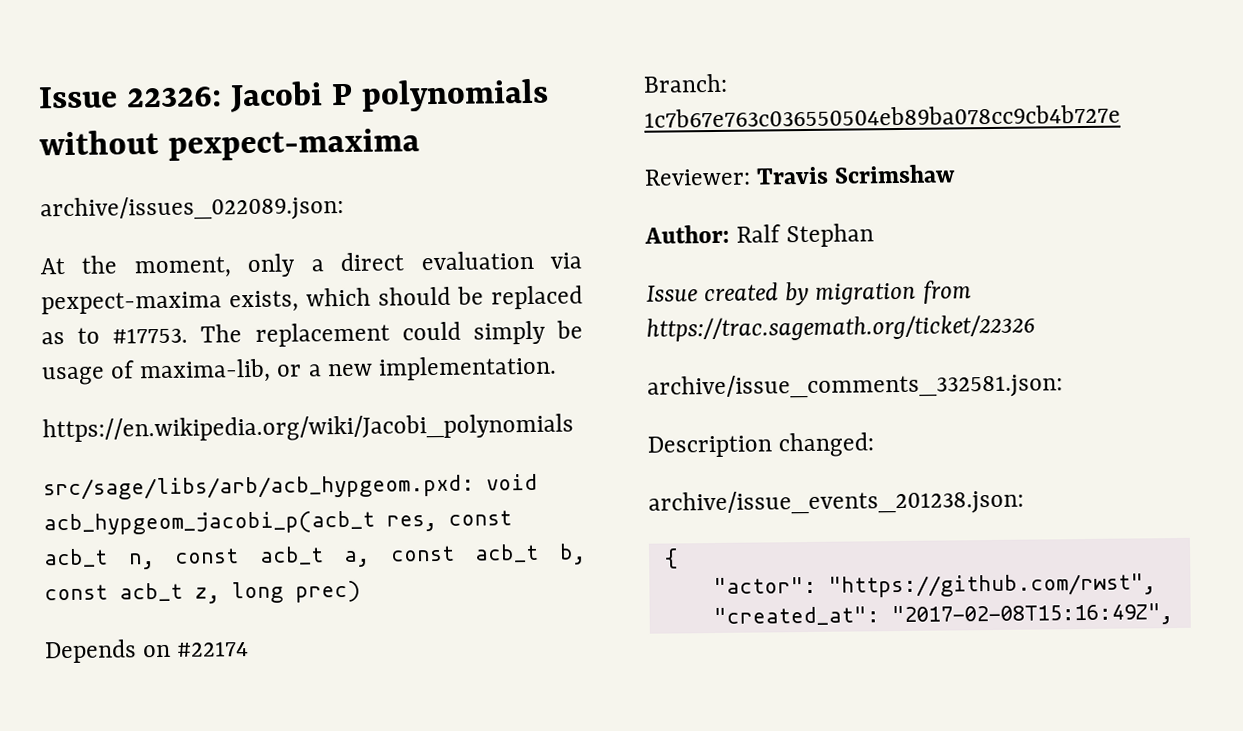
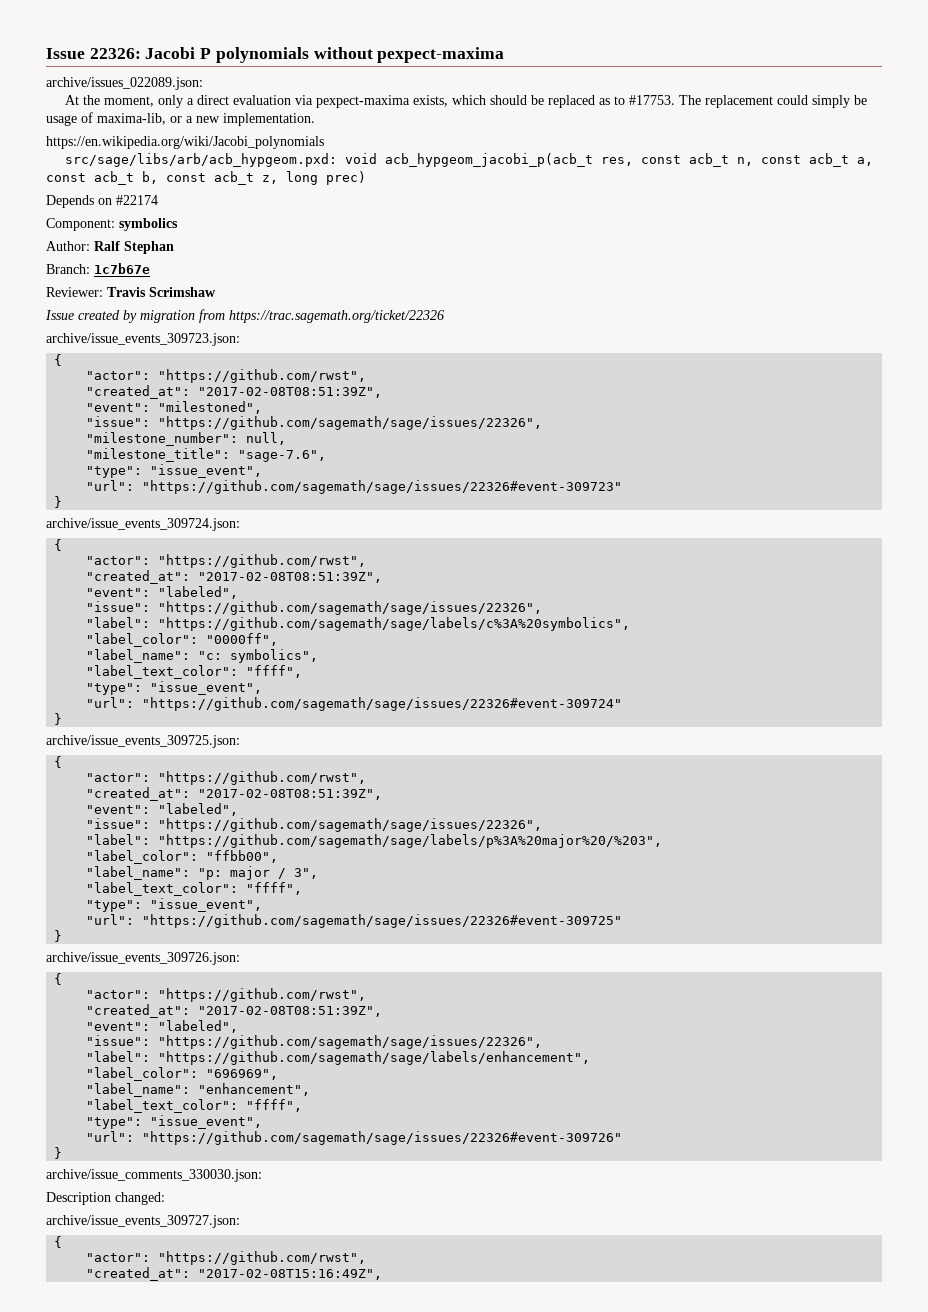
(250, 649) none -> [46,218,178,231] [46,241,174,254] // Component: symbolics // Author: Ralf Stephan
[644,104,1121,128] 1c7b67e763c036550504eb89ba078cc9cb4b727e -> [94,263,150,274] 1c7b67e
[644,223,875,248] // Author: Ralf Stephan -> (216, 292) none
[647,372,1063,401] archive/issue_comments_332581.json: -> [46,333,240,346] [54,354,63,366] [86,369,367,383] [86,385,383,399] [86,401,263,414] [86,416,543,430] [86,432,287,446] [86,448,327,462] [86,464,263,478] [86,480,623,494] [54,496,63,508] [46,518,240,531] [54,539,63,551] [86,554,367,568] [86,570,383,584] [86,586,239,599] [86,601,543,615] [86,617,631,631] [86,633,279,647] [86,649,319,663] [86,665,303,679] [86,681,263,695] [86,697,623,711] [54,713,63,725] [46,735,240,748] [54,756,63,768] [86,771,367,785] [86,787,383,801] [86,803,239,816] [86,818,543,832] [86,834,663,848] [86,850,279,864] [86,866,319,880] [86,882,303,896] [86,898,263,912] [86,914,623,928] [54,930,63,942] [46,952,240,965] [54,973,63,985] [86,988,367,1002] [86,1004,383,1018] [86,1020,239,1033] [86,1035,543,1049] [86,1051,591,1065] [86,1067,279,1081] [86,1083,311,1097] [86,1099,303,1113] [86,1115,263,1129] [86,1131,623,1145] [54,1147,63,1159] [46,1169,262,1182] archive/issue_events_309723.json: // { // "actor": "https://github.com/rwst", // "created_at": "2017-02-08T08:51:39Z", // "event": "milestoned", // "issue": "https://github.com/sagemath/sage/issues/22326", // "milestone_number": null, // "milestone_title": "sage-7.6", // "type": "issue_event", // "url": "https://github.com/sagemath/sage/issues/22326#event-309723" // } // archive/issue_events_309724.json: // { // "actor": "https://github.com/rwst", // "created_at": "2017-02-08T08:51:39Z", // "event": "labeled", // "issue": "https://github.com/sagemath/sage/issues/22326", // "label": "https://github.com/sagemath/sage/labels/c%3A%20symbolics", // "label_color": "0000ff", // "label_name": "c: symbolics", // "label_text_color": "ffff", // "type": "issue_event", // "url": "https://github.com/sagemath/sage/issues/22326#event-309724" // } // archive/issue_events_309725.json: // { // "actor": "https://github.com/rwst", // "created_at": "2017-02-08T08:51:39Z", // "event": "labeled", // "issue": "https://github.com/sagemath/sage/issues/22326", // "label": "https://github.com/sagemath/sage/labels/p%3A%20major%20/%203", // "label_color": "ffbb00", // "label_name": "p: major / 3", // "label_text_color": "ffff", // "type": "issue_event", // "url": "https://github.com/sagemath/sage/issues/22326#event-309725" // } // archive/issue_events_309726.json: // { // "actor": "https://github.com/rwst", // "created_at": "2017-02-08T08:51:39Z", // "event": "labeled", // "issue": "https://github.com/sagemath/sage/issues/22326", // "label": "https://github.com/sagemath/sage/labels/enhancement", // "label_color": "696969", // "label_name": "enhancement", // "label_text_color": "ffff", // "type": "issue_event", // "url": "https://github.com/sagemath/sage/issues/22326#event-309726" // } // archive/issue_comments_330030.json:
[648,488,1024,517] archive/issue_events_201238.json: -> [46,1215,240,1228] archive/issue_events_309727.json:

